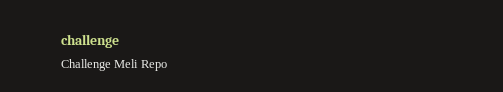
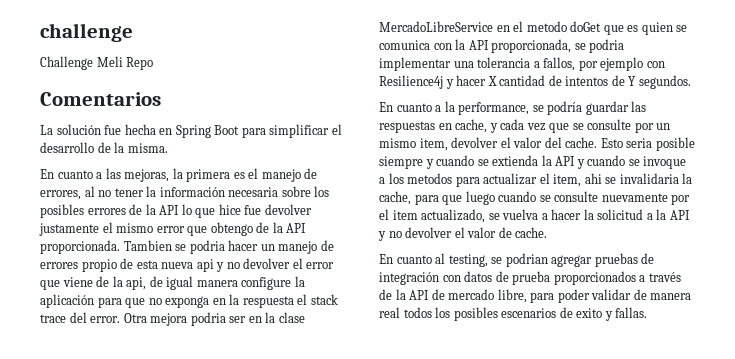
(167, 65) none -> [40,92,161,106] [40,124,342,138] [40,142,168,153] [40,168,318,182] [40,186,330,200] [40,204,312,218] [39,222,307,236] [40,240,334,254] [40,258,335,272] [40,276,305,290] [40,294,338,308] [40,312,305,326] [379,21,688,35] [379,39,625,53] [379,57,665,71] [379,75,691,89] [379,101,647,115] [379,119,671,133] [379,137,695,151] [379,155,687,169] [379,173,693,187] [379,191,691,205] [379,209,690,223] [378,227,548,241] [379,253,655,267] [379,271,681,285] [379,289,692,303] [379,307,648,321] // Comentarios // La solución fue hecha en Spring Boot para simplificar el desarrollo de la misma. // En cuanto a las mejoras, la primera es el manejo de errores, al no tener la información necesaria sobre los posibles errores de la API lo que hice fue devolver justamente el mismo error que obtengo de la API proporcionada. Tambien se podria hacer un manejo de errores propio de esta nueva api y no devolver el error que viene de la api, de igual manera configure la aplicación para que no exponga en la respuesta el stack trace del error. Otra mejora podria ser en la clase MercadoLibreService en el metodo doGet que es quien se comunica con la API proporcionada, se podria implementar una tolerancia a fallos, por ejemplo con Resilience4j y hacer X cantidad de intentos de Y segundos. // En cuanto a la performance, se podría guardar las respuestas en cache, y cada vez que se consulte por un mismo item, devolver el valor del cache. Esto seria posible siempre y cuando se extienda la API y cuando se invoque a los metodos para actualizar el item, ahi se invalidaria la cache, para que luego cuando se consulte nuevamente por el item actualizado, se vuelva a hacer la solicitud a la API y no devolver el valor de cache. // En cuanto al testing, se podrian agregar pruebas de integración con datos de prueba proporcionados a través de la API de mercado libre, para poder validar de manera real todos los posibles escenarios de exito y fallas.

